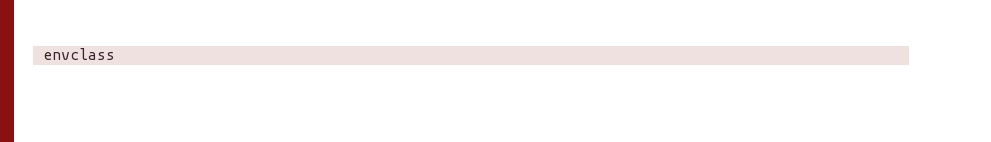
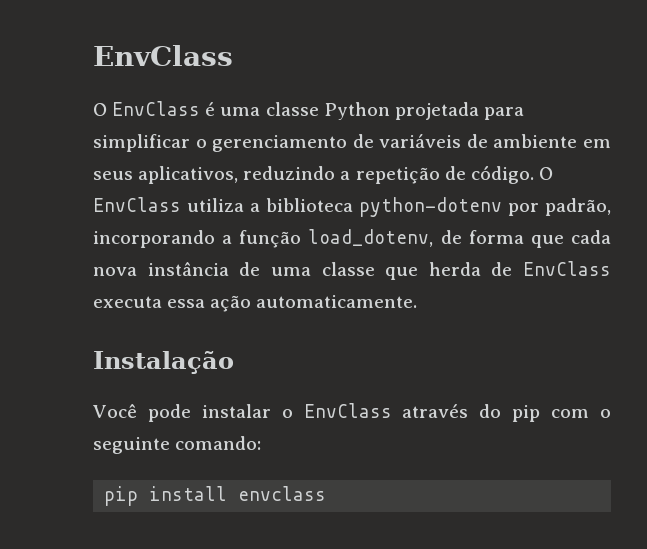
(42, 54) none -> [93,45,233,66] [93,101,524,120] [93,134,611,152] [93,165,553,184] [93,197,611,217] [93,229,612,248] [93,261,611,280] [93,295,418,312] [93,351,234,374] [93,403,611,422] [93,436,262,454] [104,486,228,506] EnvClass // O EnvClass é uma classe Python projetada para simplificar o gerenciamento de variáveis de ambiente em seus aplicativos, reduzindo a repetição de código. O EnvClass utiliza a biblioteca python-dotenv por padrão, incorporando a função load_dotenv, de forma que cada nova instância de uma classe que herda de EnvClass executa essa ação automaticamente. // Instalação // Você pode instalar o EnvClass através do pip com o seguinte comando: // pip install

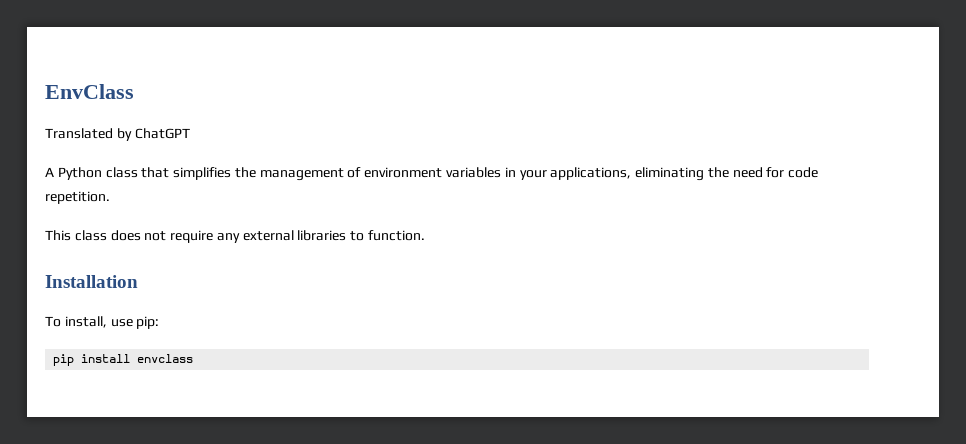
[93,101,524,120] [93,134,611,152] [93,165,553,184] [93,197,611,217] [93,229,612,248] [93,261,611,280] [93,295,418,312] [93,351,234,374] [93,403,611,422] [93,436,262,454] O EnvClass é uma classe Python projetada para simplificar o gerenciamento de variáveis de ambiente em seus aplicativos, reduzindo a repetição de código. O EnvClass utiliza a biblioteca python-dotenv por padrão, incorporando a função load_dotenv, de forma que cada nova instância de uma classe que herda de EnvClass executa essa ação automaticamente. // Instalação // Você pode instalar o EnvClass através do pip com o seguinte comando: -> [45,128,190,141] [45,167,819,181] [45,191,110,204] [45,230,426,243] [45,275,138,288] [45,316,160,329] Translated by ChatGPT // A Python class that simplifies the management of environment variables in your applications, eliminating the need for code repetition. // This class does not require any external libraries to function. // Installation // To install, use pip:

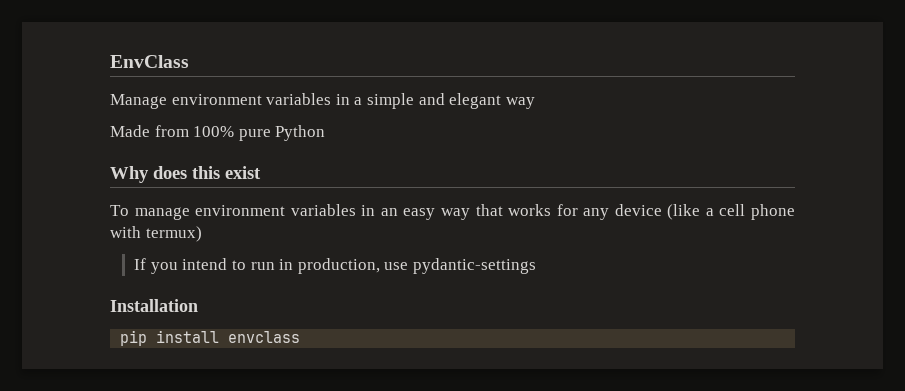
[45,128,190,141] [45,167,819,181] [45,191,110,204] [45,230,426,243] [45,275,138,288] [45,316,160,329] Translated by ChatGPT // A Python class that simplifies the management of environment variables in your applications, eliminating the need for code repetition. // This class does not require any external libraries to function. // Installation // To install, use pip: -> [110,93,535,109] [110,125,326,141] [110,166,261,183] [110,204,795,220] [110,226,202,242] [134,258,536,274] [110,299,198,312] Manage environment variables in a simple and elegant way // Made from 100% pure Python // Why does this exist // To manage environment variables in an easy way that works for any device (like a cell phone with termux) // If you intend to run in production, use pydantic-settings // Installation

